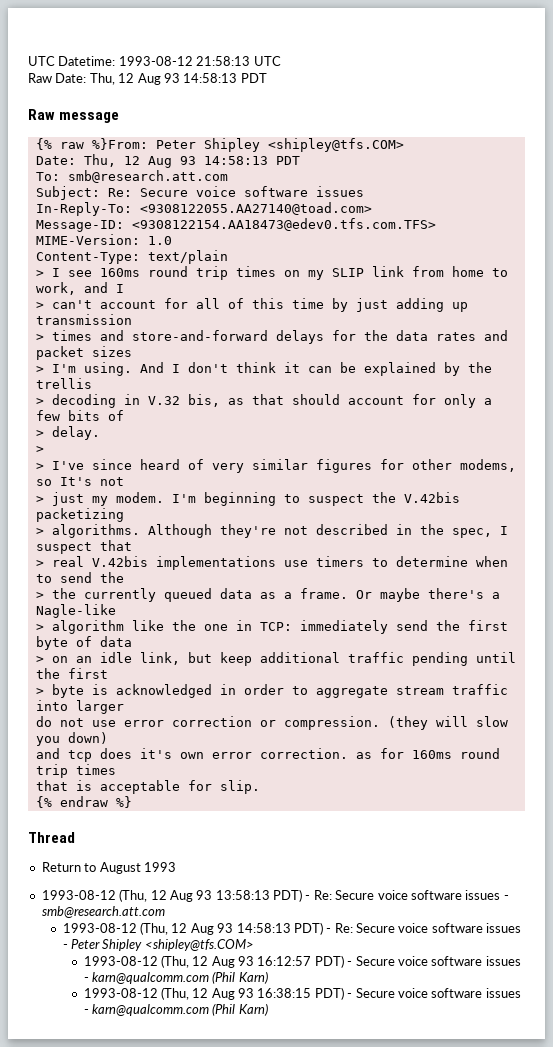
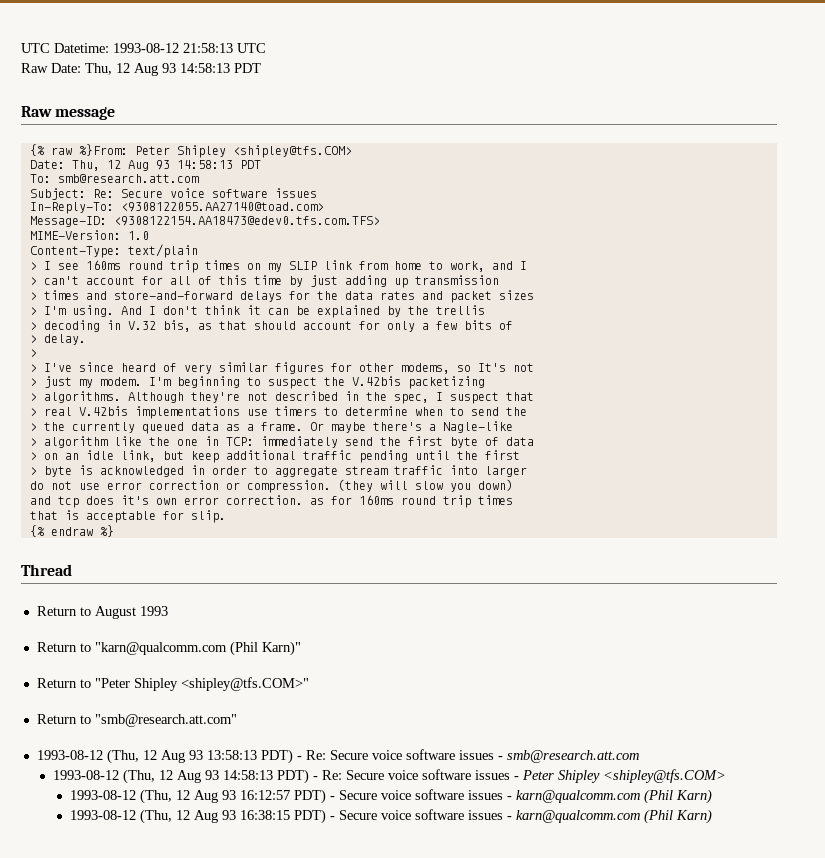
(176, 867) none -> [36,641,301,656] [36,677,309,691] [36,714,237,727] // Return to "karn@qualcomm.com (Phil Karn)" // Return to "Peter Shipley <shipley@tfs.COM>" // Return to "smb@research.att.com"

